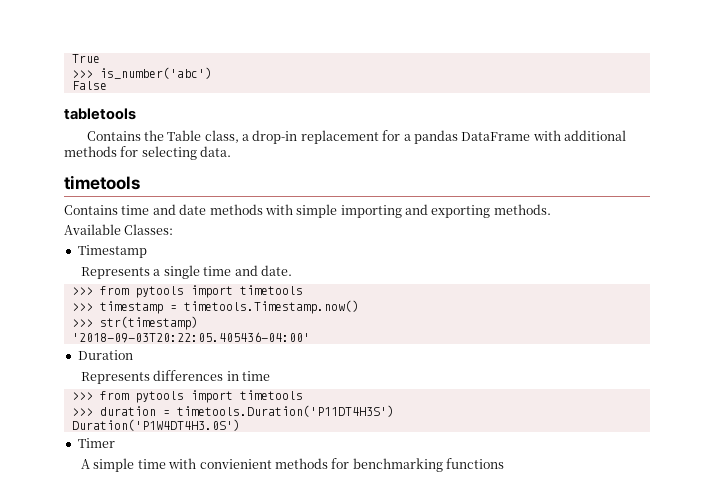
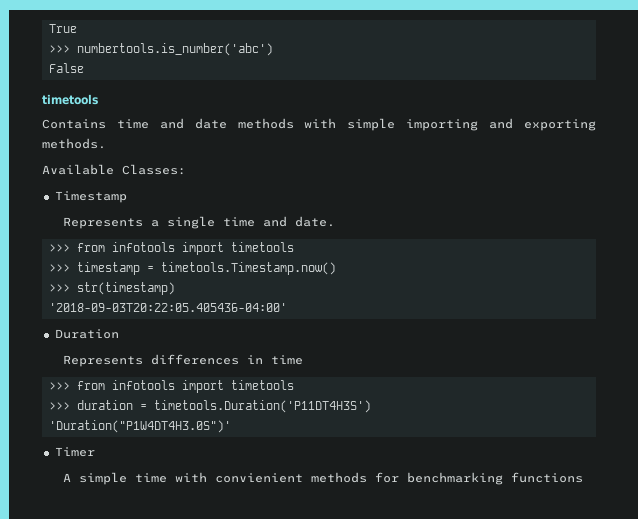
[99,67,212,79] is_number('abc') -> [76,43,273,56] numbertools.is_number('abc')
[64,108,136,120] [86,130,627,144] [64,146,232,160] // tabletools // Contains the Table class, a drop-in replacement for a pandas DataFrame with additional methods for selecting data. -> (84, 68) none
[134,286,184,298] pytools -> [111,242,175,252] infotools
[134,391,184,403] pytools -> [111,380,175,390] infotools
[71,419,240,431] Duration('P1W4DT4H3.0S') -> [48,420,231,433] 'Duration("P1W4DT4H3.0S")'

